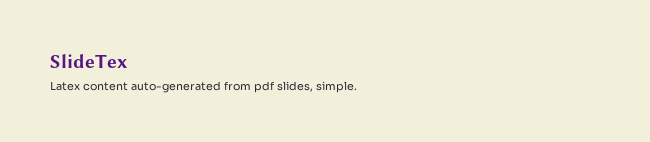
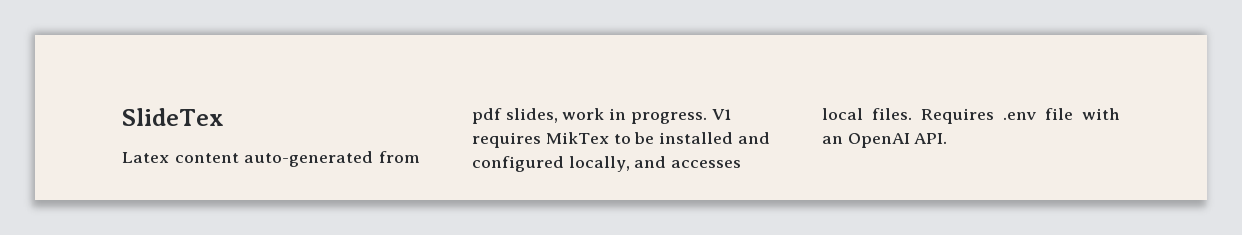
[316,81,357,93] simple. -> [562,108,731,124] [472,132,770,148] [472,156,742,172] [822,108,1120,124] [822,133,948,148] work in progress. V1 requires MikTex to be installed and configured locally, and accesses local files. Requires .env file with an OpenAI API.

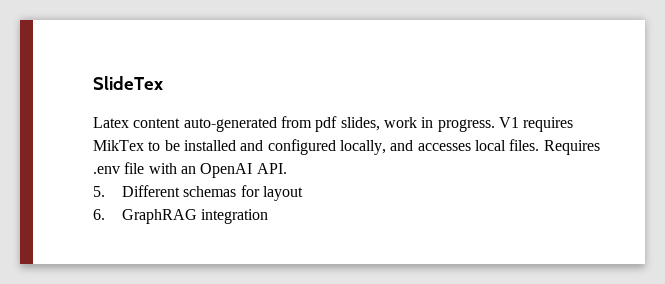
(948, 138) none -> [93,185,303,201] [93,209,269,224] // 5. Different schemas for layout // 6. GraphRAG integration

